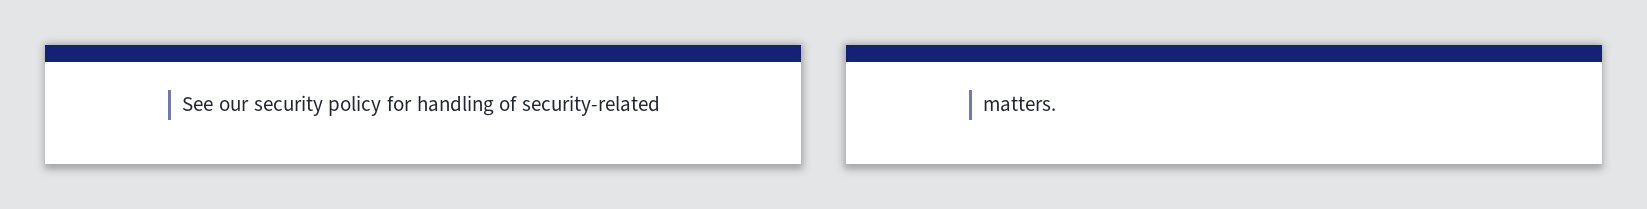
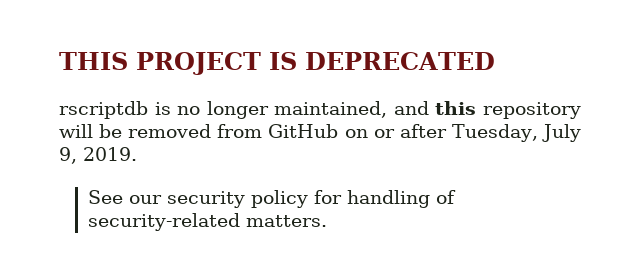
(182, 104) none -> [59,52,495,75] [59,101,581,119] [59,124,581,142] [59,147,137,164] THIS PROJECT IS DEPRECATED // rscriptdb is no longer maintained, and this repository will be removed from GitHub on or after Tuesday, July 9, 2019. //

